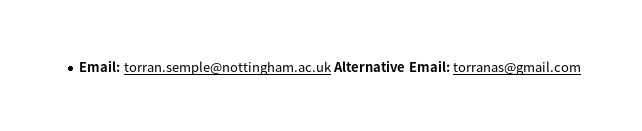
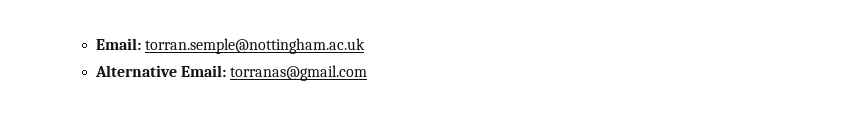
(332, 68) none -> (366, 46) //

